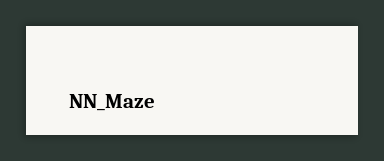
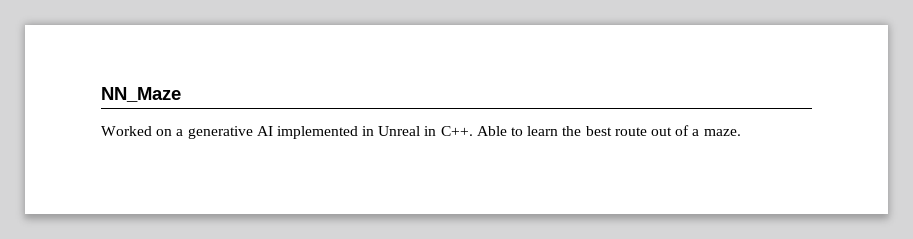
(155, 102) none -> [101,125,741,139] // Worked on a generative AI implemented in Unreal in C++. Able to learn the best route out of a maze.

